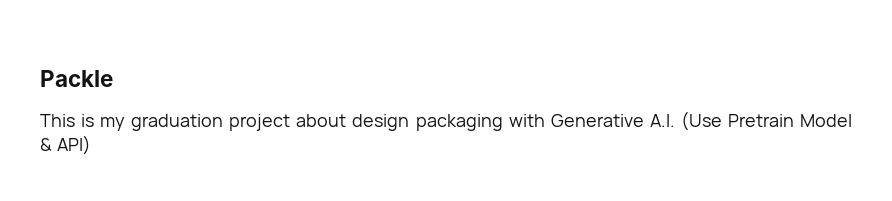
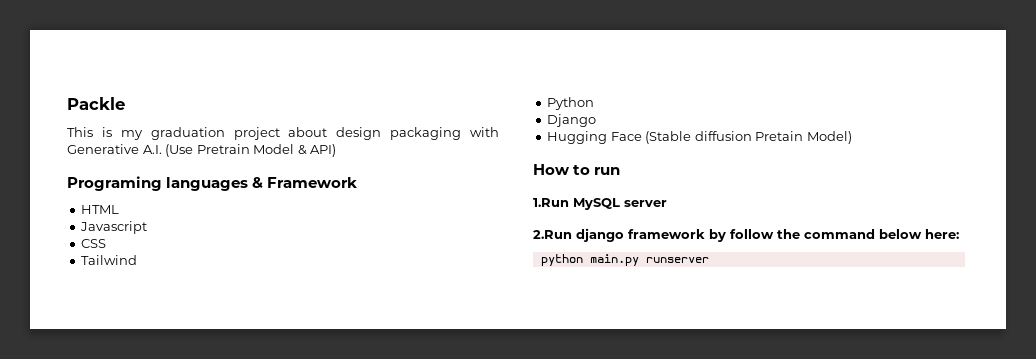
(91, 145) none -> [67,176,358,191] [81,205,120,214] [80,221,148,234] [81,239,107,248] [81,255,138,265] [547,97,595,110] [547,114,597,127] [547,131,852,144] [533,164,621,175] [533,198,667,210] [533,228,959,242] [540,254,709,266] // Programing languages & Framework // HTML // Javascript // CSS // Tailwind // Python // Django // Hugging Face (Stable diffusion Pretain Model) // How to run // 1.Run MySQL server // 2.Run django framework by follow the command below here: // python main.py runserver

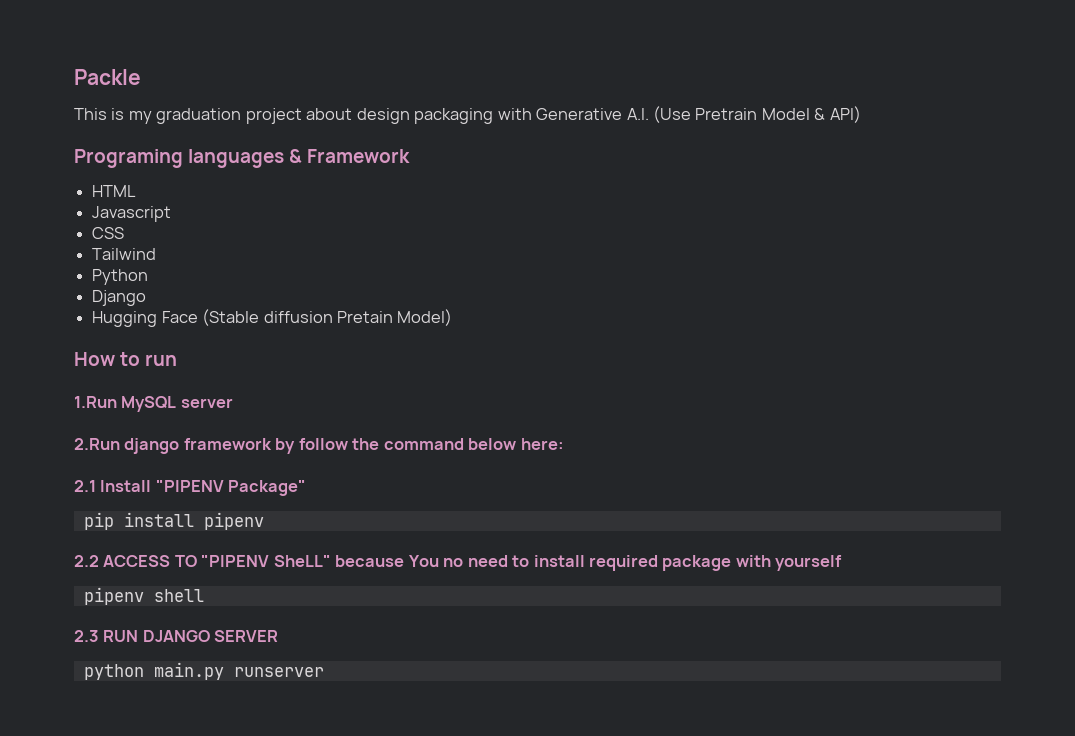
(959, 234) none -> [74,480,307,496] [83,512,264,530] [74,555,843,571] [83,587,204,605] [74,630,279,642] // 2.1 Install "PIPENV Package" // pip install pipenv // 2.2 ACCESS TO "PIPENV SheLL" because You no need to install required package with yourself // pipenv shell // 2.3 RUN DJANGO SERVER

